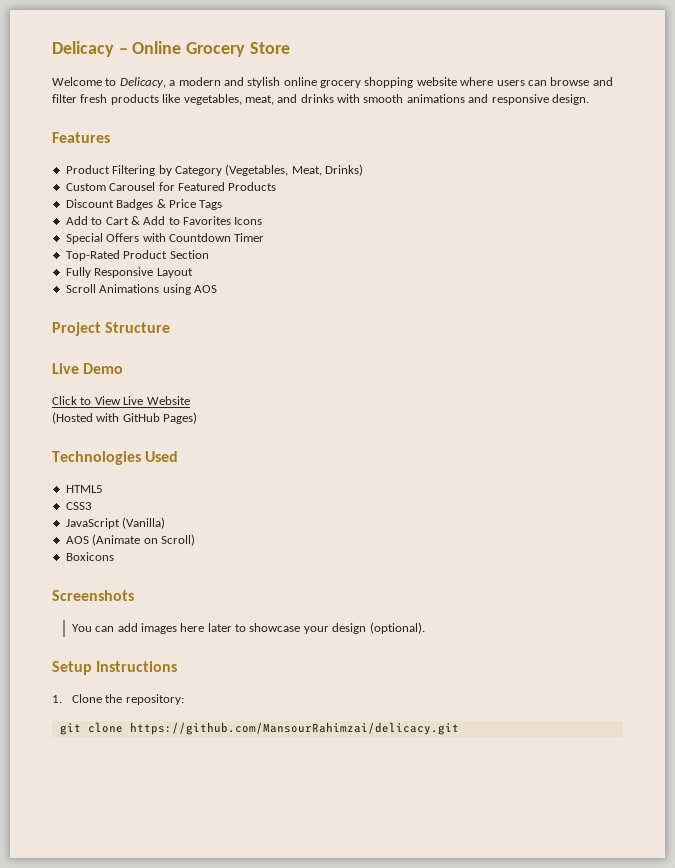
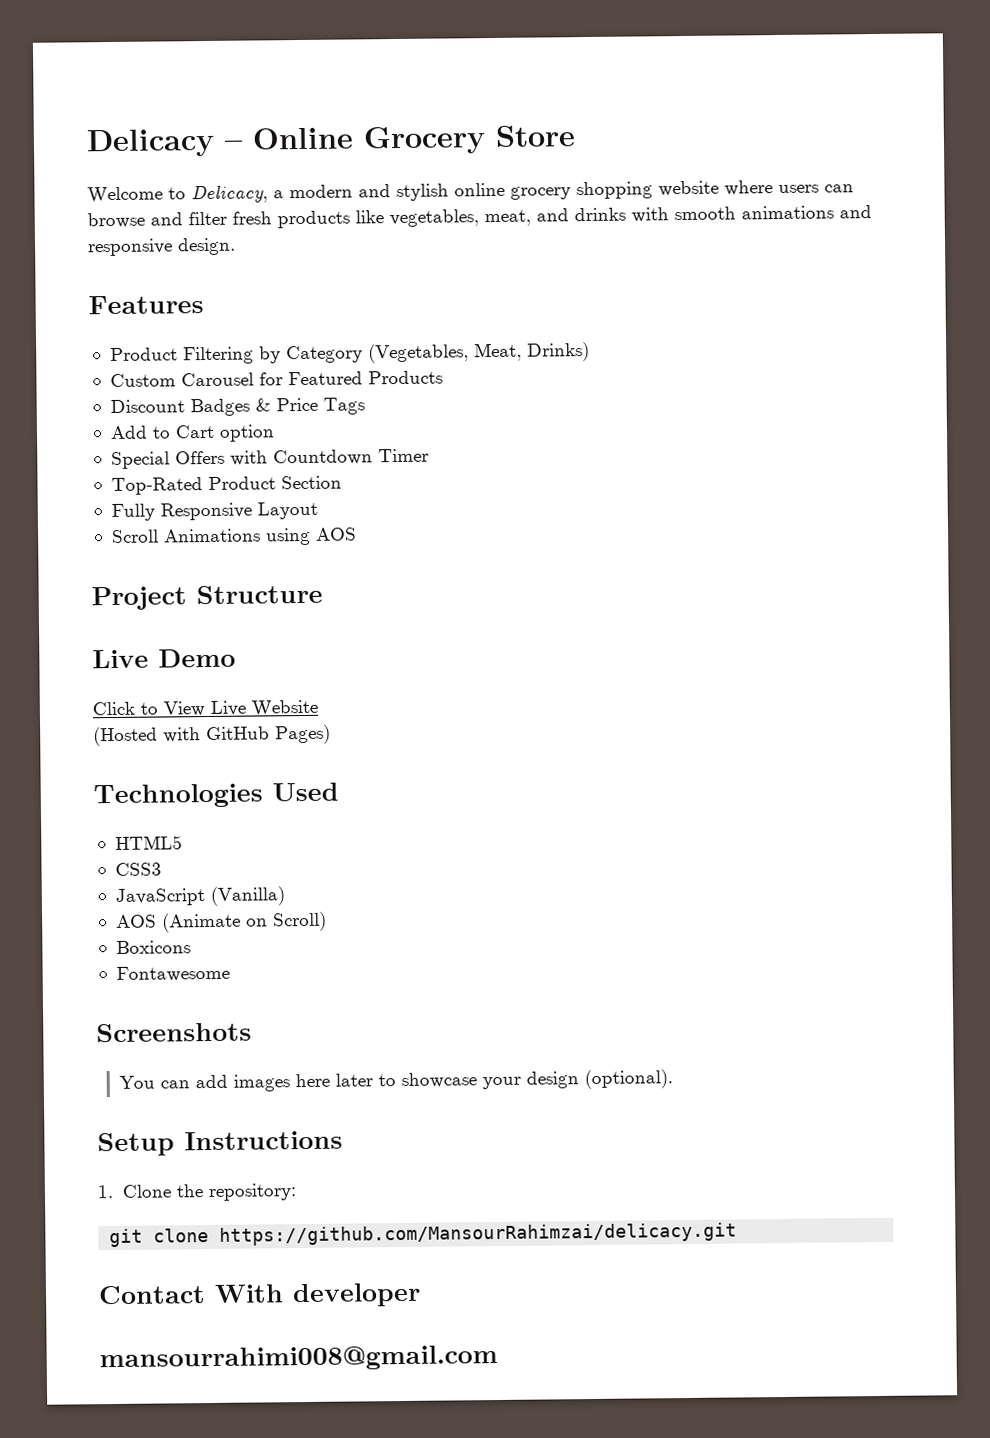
[130,216,263,225] & Add to Favorites Icons -> [218,424,275,442] option
(114, 556) none -> [115,965,230,982] // Fontawesome
(459, 728) none -> [98,1282,421,1308] [99,1345,498,1373] // Contact With developer // mansourrahimi008@gmail.com

